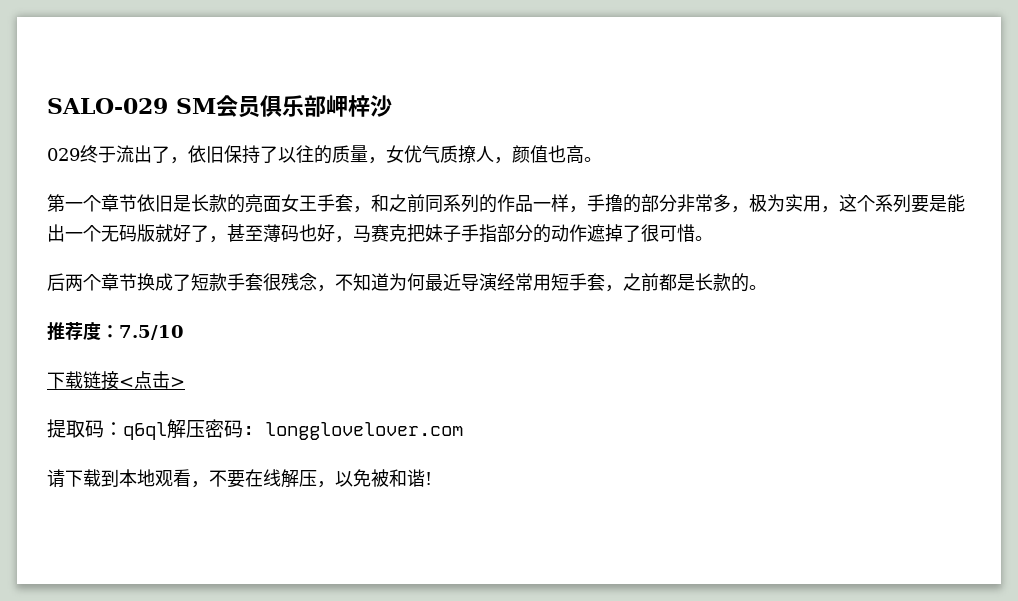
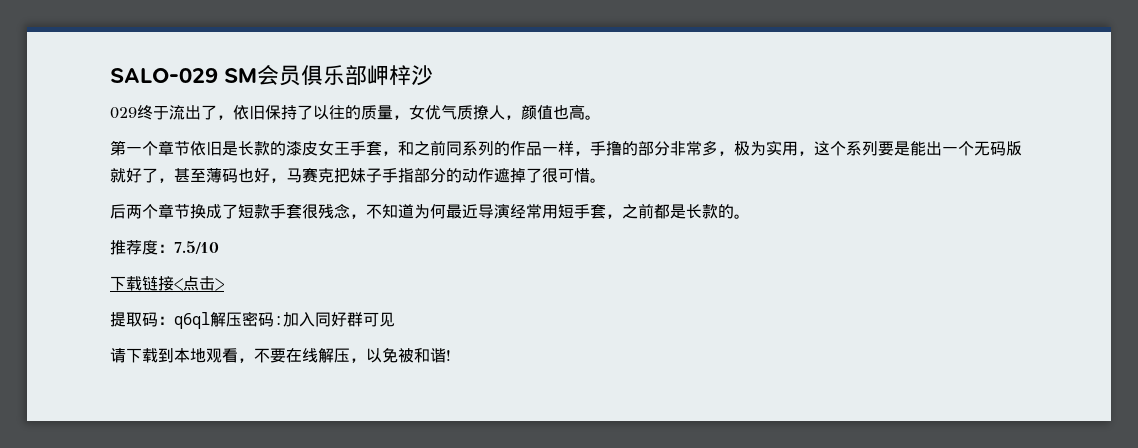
[245,194,281,213] 亮面 -> [286,141,318,156] 漆皮
[265,422,463,440] longglovelover.com -> [283,312,395,327] 加入同好群可见

